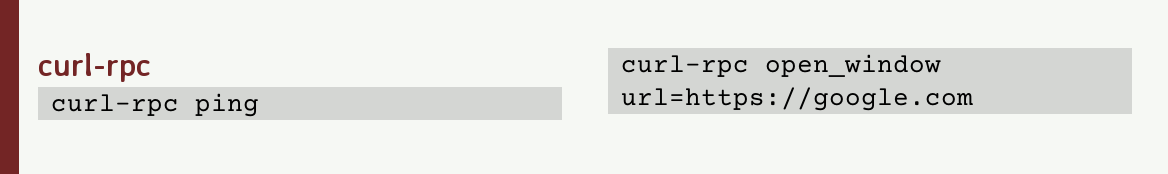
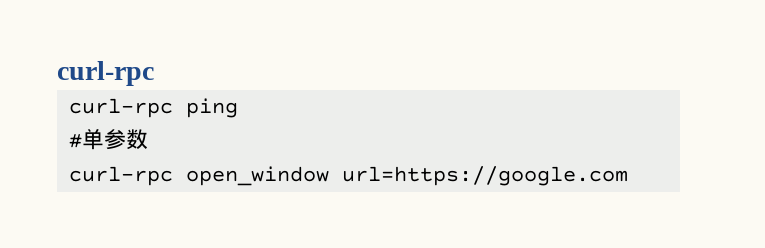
(260, 105) none -> [69,129,148,150] // #单参数

